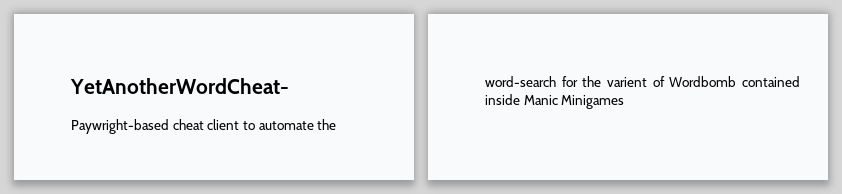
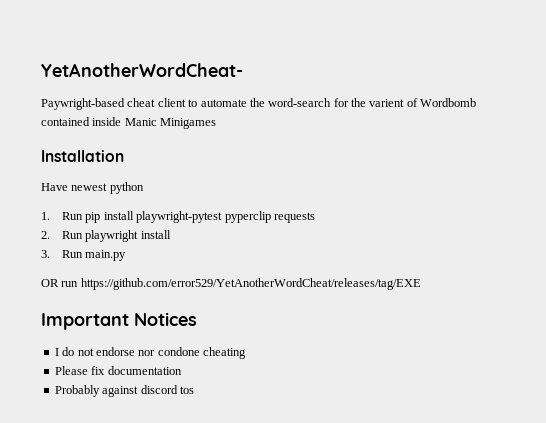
(625, 102) none -> [41,150,124,162] [41,182,144,194] [41,211,315,223] [41,230,171,242] [41,250,127,261] [41,278,421,290] [41,312,197,330] [54,347,246,359] [54,366,182,375] [54,385,194,397] // Installation // Have newest python // 1. Run pip install playwright-pytest pyperclip requests // 2. Run playwright install // 3. Run main.py // OR run https://github.com/error529/YetAnotherWordCheat/releases/tag/EXE // Important Notices // I do not endorse nor condone cheating // Please fix documentation // Probably against discord tos

